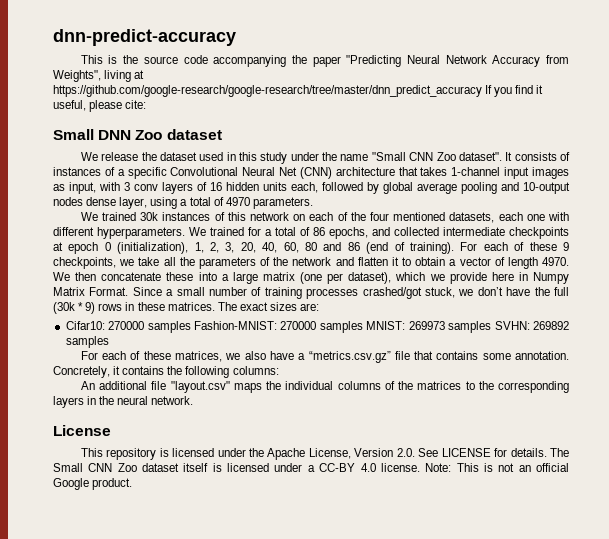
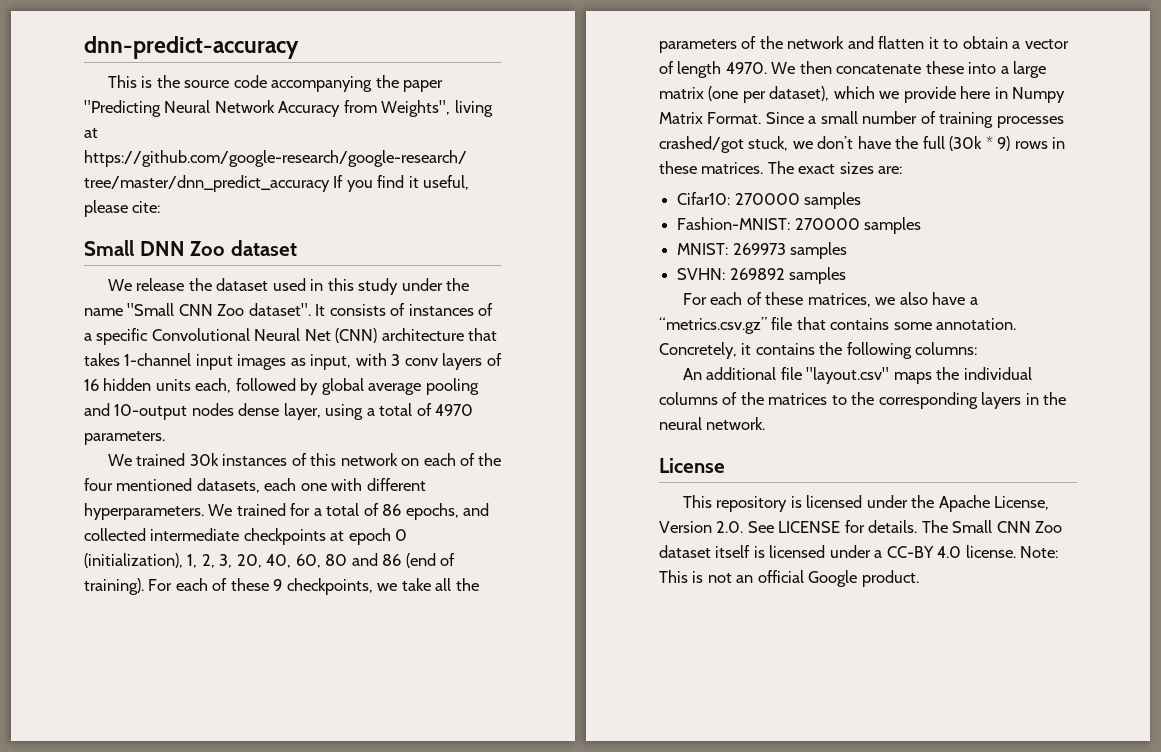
(191, 327) none -> (862, 200) //
(363, 327) none -> (922, 225) //
(492, 327) none -> (848, 250) //

